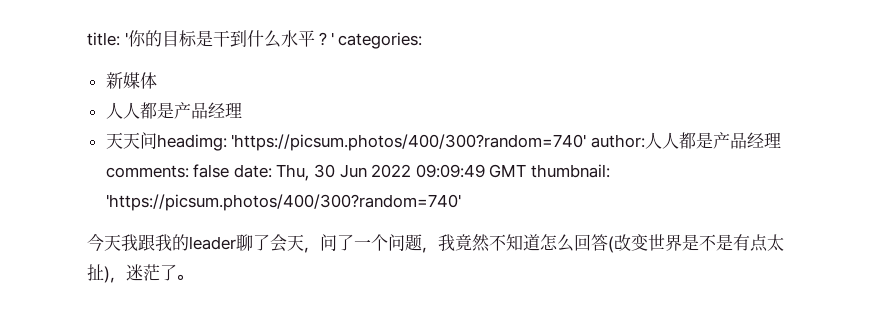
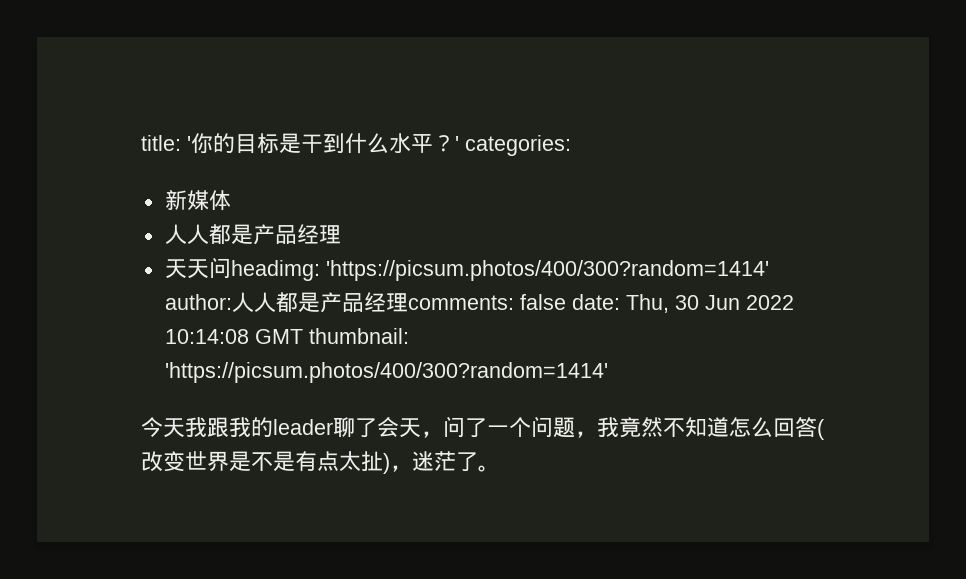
[231,134,587,151] 'https://picsum.photos/400/300?random=740' -> [325,260,769,281] 'https://picsum.photos/400/300?random=1414'
[415,164,485,178] 09:09:49 -> [164,329,249,344] 10:14:08
[105,194,461,211] 'https://picsum.photos/400/300?random=740' -> [164,362,608,383] 'https://picsum.photos/400/300?random=1414'

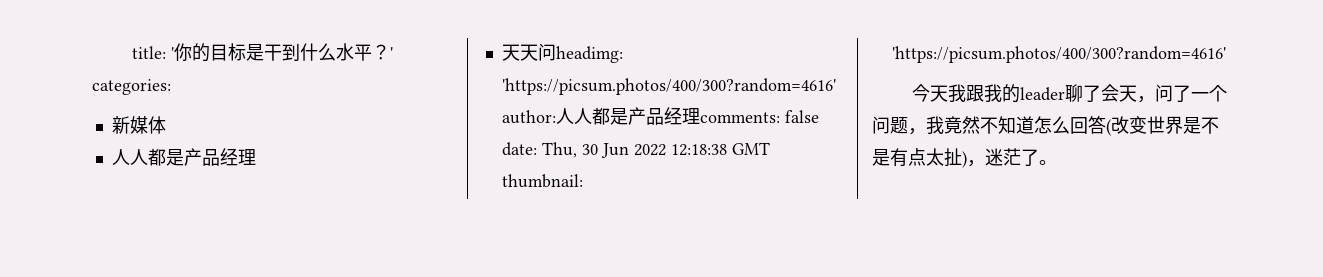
[325,260,769,281] 'https://picsum.photos/400/300?random=1414' -> [501,78,836,95] 'https://picsum.photos/400/300?random=4616'
[164,329,249,344] 10:14:08 -> [670,144,727,156] 12:18:38
[164,362,608,383] 'https://picsum.photos/400/300?random=1414' -> [891,46,1226,63] 'https://picsum.photos/400/300?random=4616'

